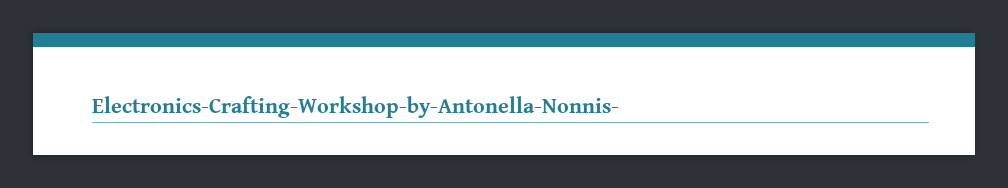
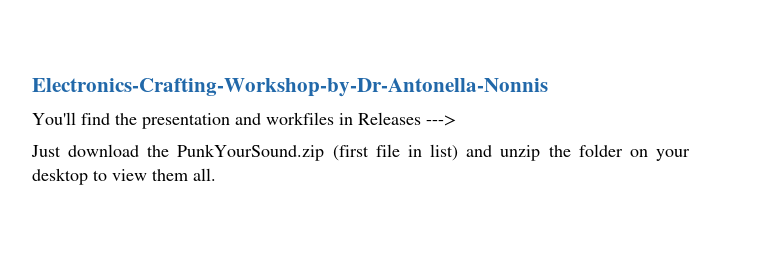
[92,96,619,118] Electronics-Crafting-Workshop-by-Antonella-Nonnis- -> [32,78,548,97] [32,112,456,129] [31,144,690,161] [32,168,216,185] Electronics-Crafting-Workshop-by-Dr-Antonella-Nonnis // You'll find the presentation and workfiles in Releases ---> // Just download the PunkYourSound.zip (first file in list) and unzip the folder on your desktop to view them all.

